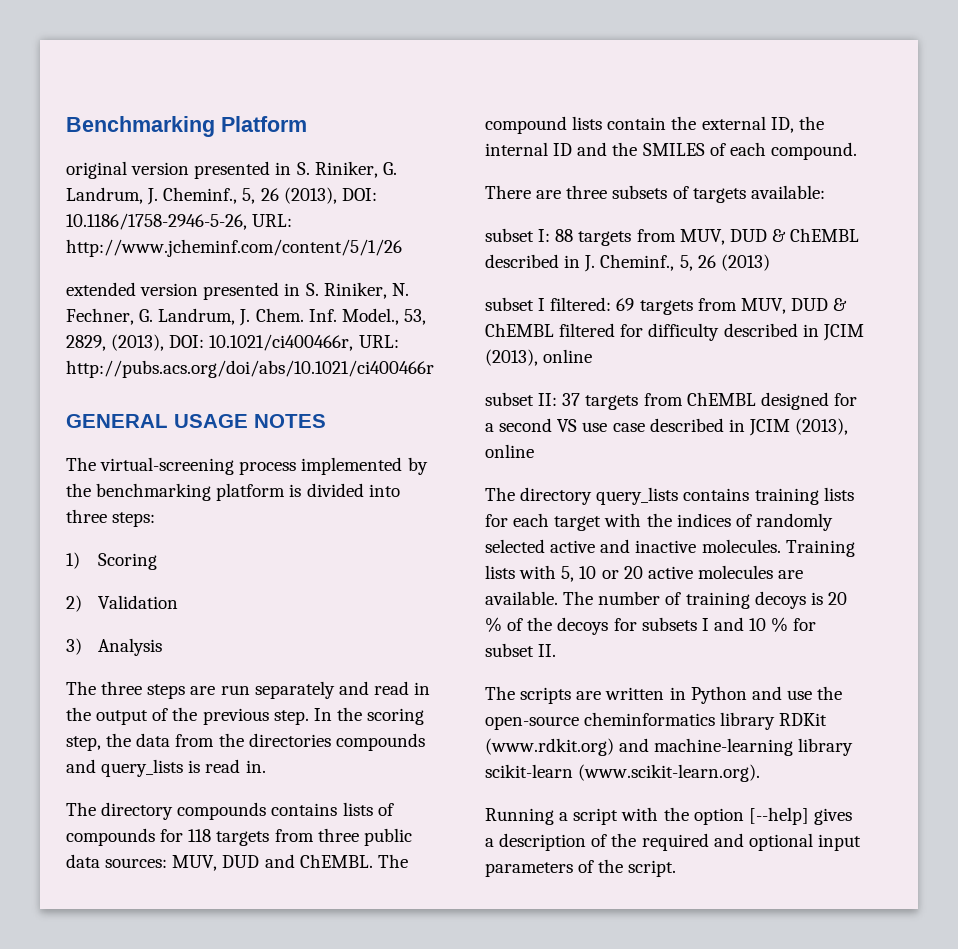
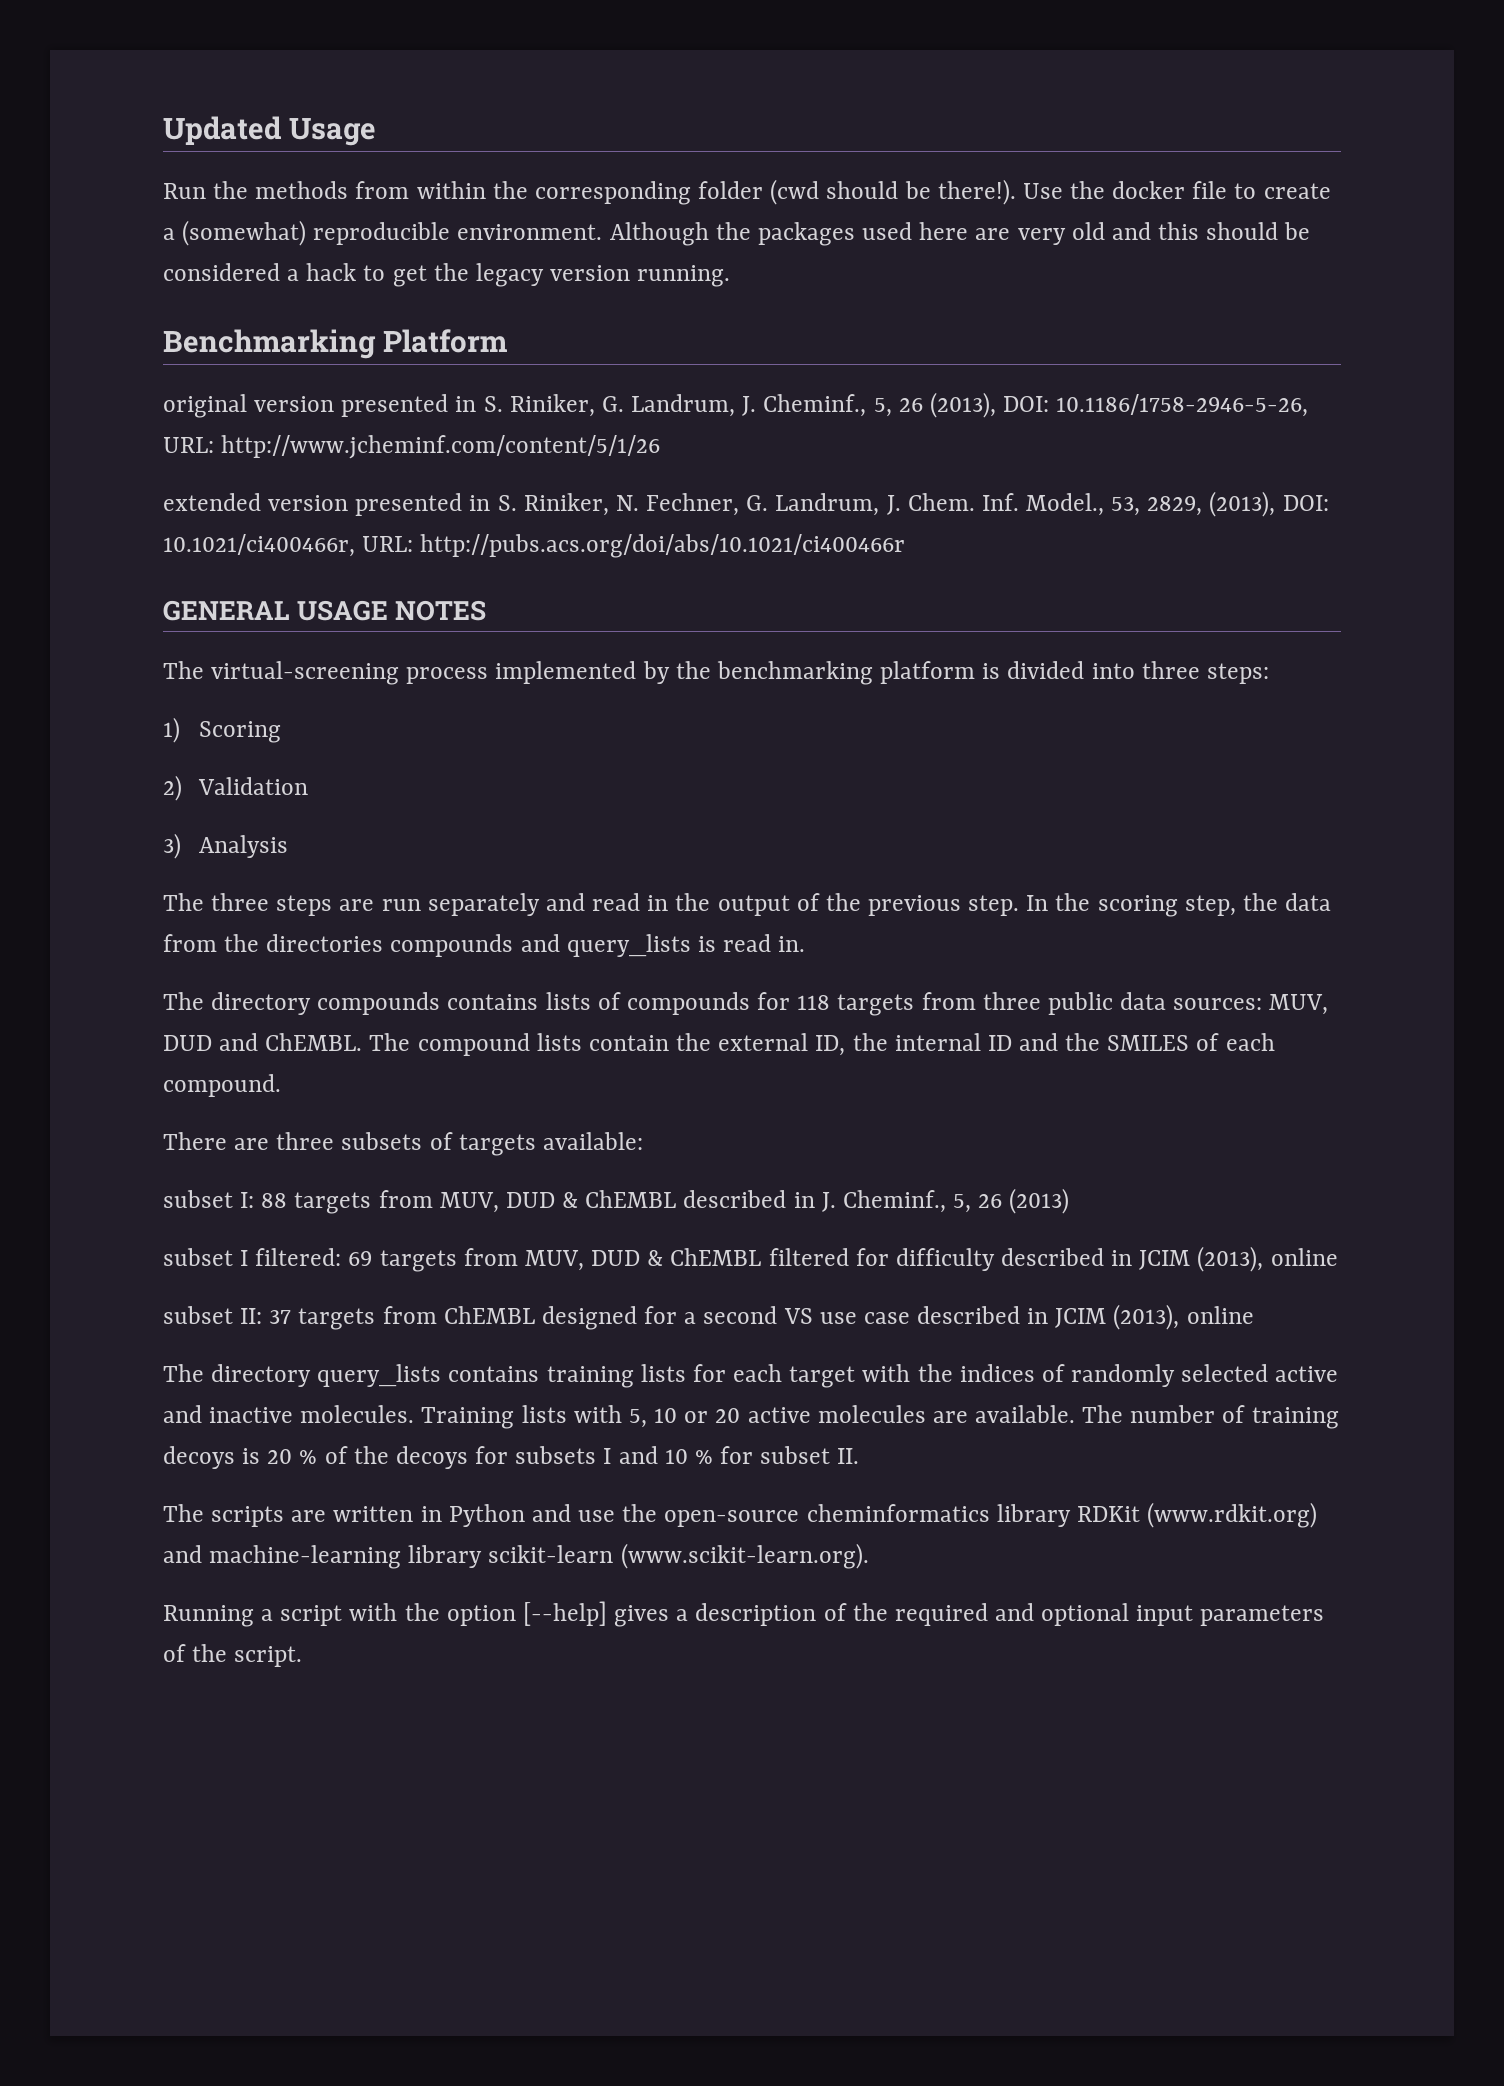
(66, 126) none -> [163,116,376,146] [163,179,1331,205] [163,220,1311,246] [163,263,731,287] Updated Usage // Run the methods from within the corresponding folder (cwd should be there!). Use the docker file to create a (somewhat) reproducible environment. Although the packages used here are very old and this should be considered a hack to get the legacy version running. //

